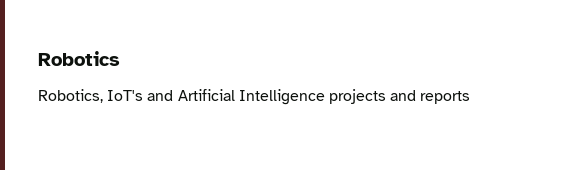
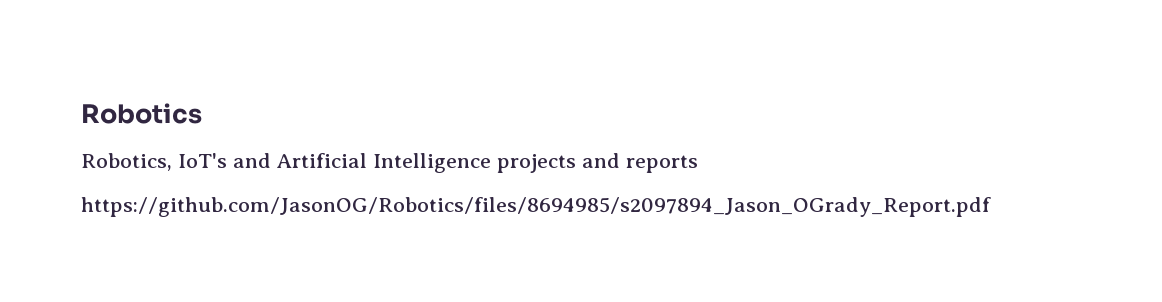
(471, 97) none -> [81,197,991,217] // https://github.com/JasonOG/Robotics/files/8694985/s2097894_Jason_OGrady_Report.pdf

